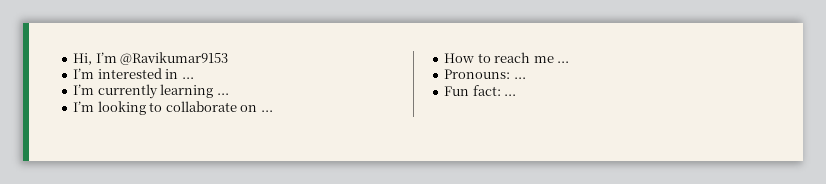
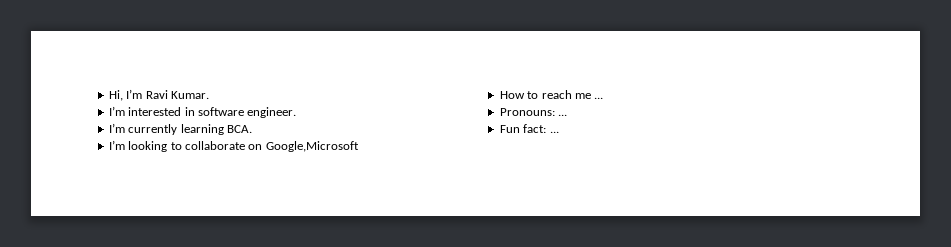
[120,52,229,65] @Ravikumar9153 -> [145,90,209,99] Ravi Kumar.
[181,77,194,79] ... -> [197,107,297,118] software engineer.
[216,93,229,95] ... -> [226,125,252,133] BCA.
[260,110,273,112] ... -> [265,141,359,152] Google,Microsoft

